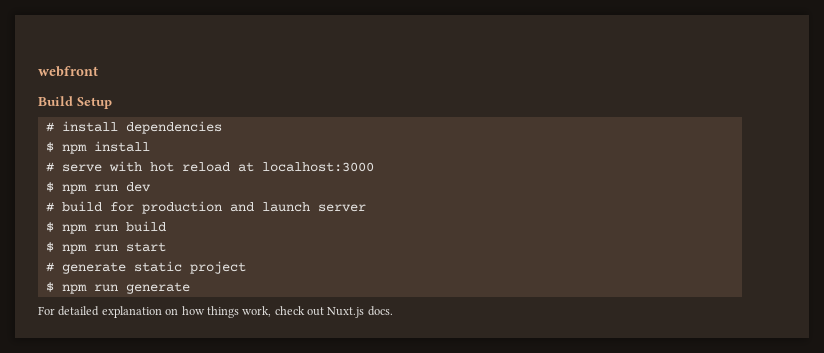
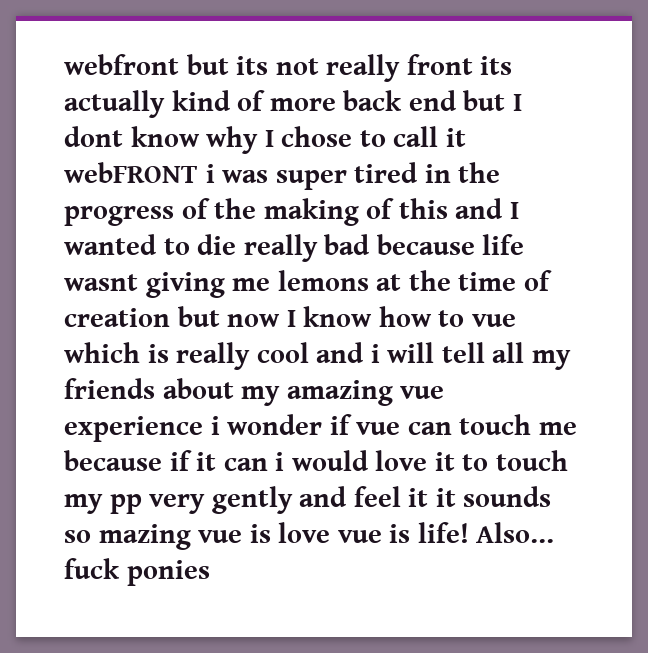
[38,96,112,109] [45,121,222,134] [45,141,150,154] [45,161,374,172] [45,182,151,194] [45,201,366,214] [45,221,166,234] [45,242,166,254] [45,261,246,274] [45,282,190,294] [38,306,393,318] // Build Setup // # install dependencies // $ npm install // # serve with hot reload at localhost:3000 // $ npm run dev // # build for production and launch server // $ npm run build // $ npm run start // # generate static project // $ npm run generate // For detailed explanation on how things work, check out Nuxt.js docs. -> [186,54,513,82] [64,90,522,118] [64,126,466,154] [64,162,501,190] [64,198,519,226] [64,234,525,262] [64,270,552,298] [64,306,516,327] [64,342,572,370] [64,378,445,406] [64,414,577,442] [64,450,569,471] [64,486,552,514] [64,522,555,550] [64,558,210,586] but its not really front its actually kind of more back end but I dont know why I chose to call it webFRONT i was super tired in the progress of the making of this and I wanted to die really bad because life wasnt giving me lemons at the time of creation but now I know how to vue which is really cool and i will tell all my friends about my amazing vue experience i wonder if vue can touch me because if it can i would love it to touch my pp very gently and feel it it sounds so mazing vue is love vue is life! Also... fuck ponies

